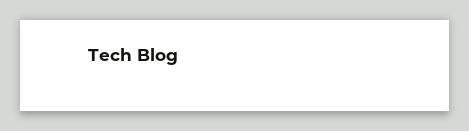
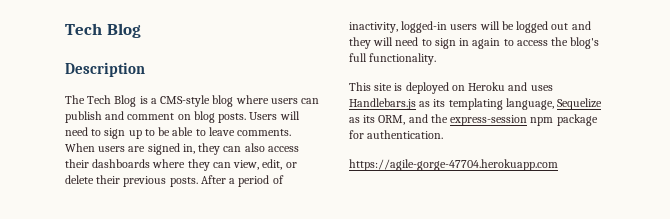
[88,48,178,65] Tech Blog -> [65,23,141,38] [65,62,145,77] [65,95,320,107] [65,111,300,123] [65,127,292,139] [65,143,299,155] [65,159,297,171] [65,175,284,187] [349,21,591,33] [349,37,600,49] [349,53,437,65] [349,82,553,94] [349,98,603,110] [349,114,598,126] [349,130,444,139] [349,159,558,171] Tech Blog // Description // The Tech Blog is a CMS-style blog where users can publish and comment on blog posts. Users will need to sign up to be able to leave comments. When users are signed in, they can also access their dashboards where they can view, edit, or delete their previous posts. After a period of inactivity, logged-in users will be logged out and they will need to sign in again to access the blog's full functionality. // This site is deployed on Heroku and uses Handlebars.js as its templating language, Sequelize as its ORM, and the express-session npm package for authentication. // https://agile-gorge-47704.herokuapp.com

